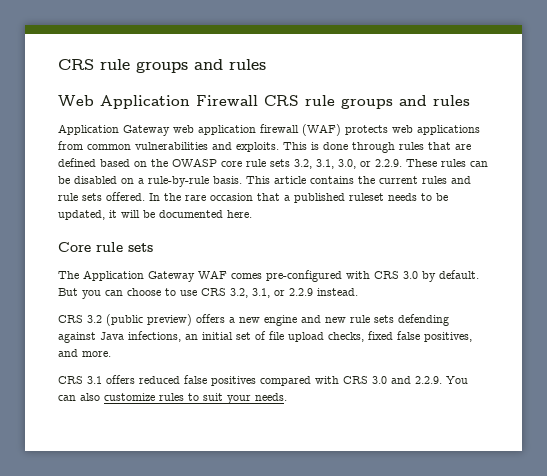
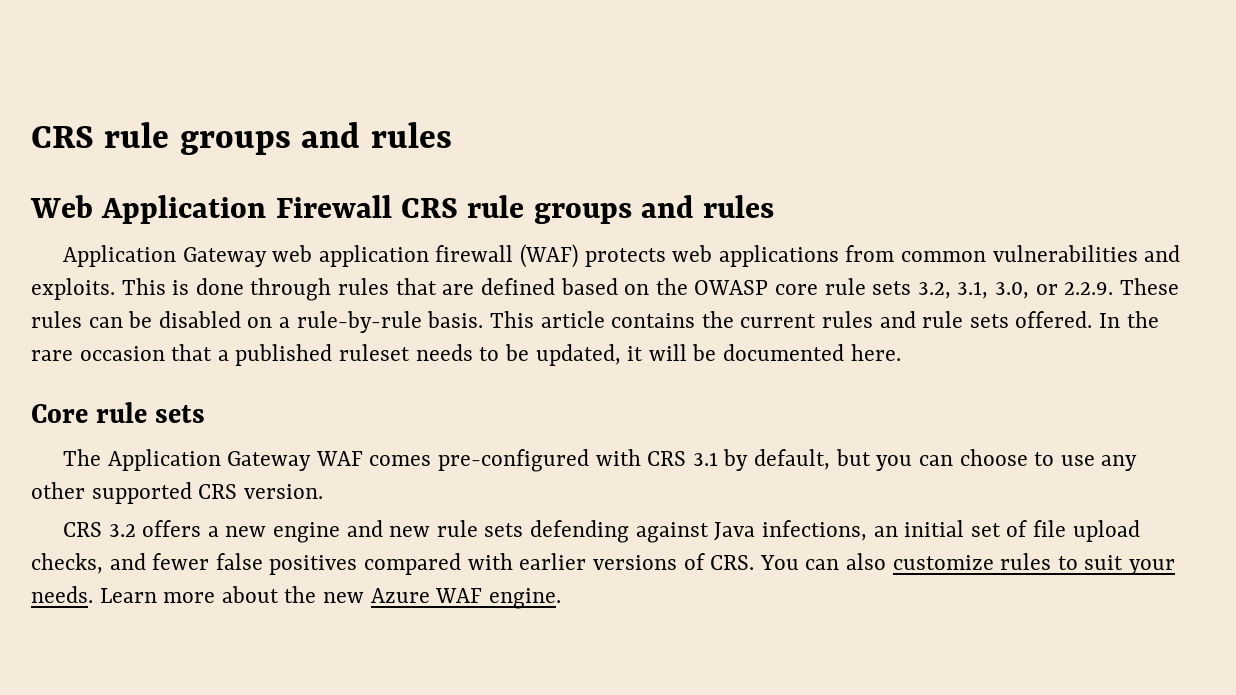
[403,270,479,282] [58,288,78,296] 3.0 by default. But -> [692,449,871,471] 3.1 by default, but
[201,288,358,298] CRS 3.2, 3.1, or 2.2.9 instead. -> [1101,455,1138,471] [31,482,323,504] any other supported CRS version.
[106,314,192,326] (public preview) -> (136, 530) none
[368,331,472,342] [58,349,111,357] [58,375,442,386] fixed false positives, and more. // CRS 3.1 offers reduced false positives compared with CRS 3.0 and 2.2.9. -> [109,553,755,575] and fewer false positives compared with earlier versions of CRS.
(287, 397) none -> [99,586,561,609] Learn more about the new Azure WAF engine.

